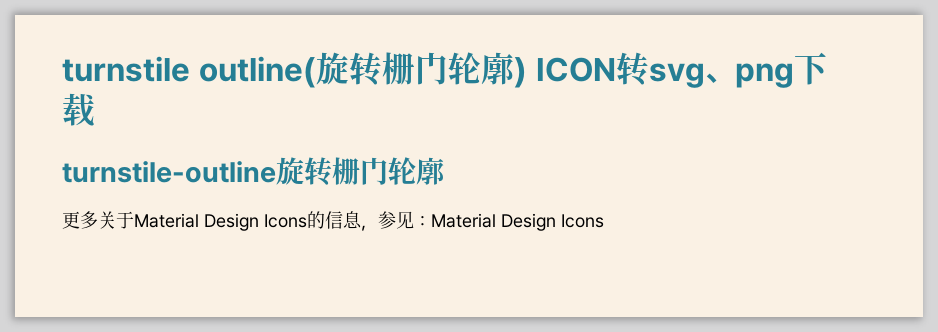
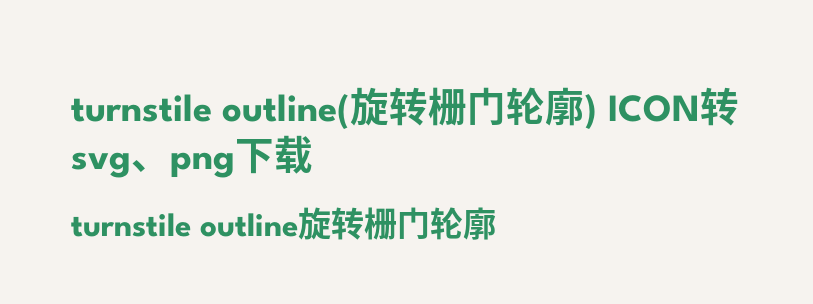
[62,157,444,186] [62,211,604,231] turnstile-outline旋转栅门轮廓 // 更多关于Material Design Icons的信息，参见：Material Design Icons -> [71,207,496,240] turnstile outline旋转栅门轮廓

